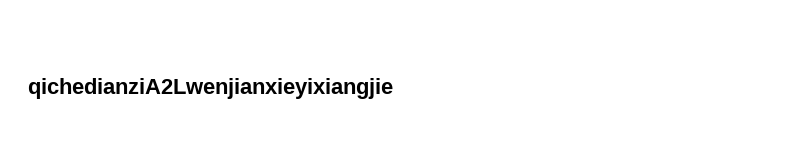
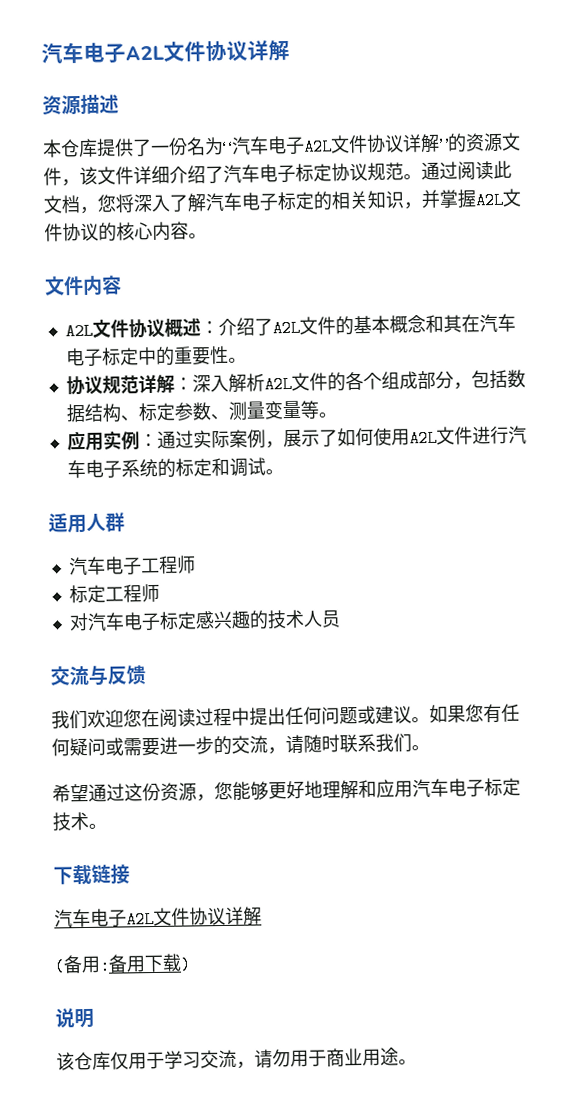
[28,78,393,99] qichedianziA2Lwenjianxieyixiangjie -> [41,39,290,64] [42,94,119,115] [42,132,521,158] [43,160,512,187] [43,188,521,214] [44,221,207,242] [44,275,122,296] [64,313,516,339] [64,345,247,367] [65,369,526,396] [65,400,338,423] [66,425,527,452] [66,457,284,479] [48,512,125,534] [68,555,196,576] [68,583,160,604] [68,609,341,632] [50,665,146,686] [51,703,520,730] [51,733,430,757] [52,777,521,803] [52,811,107,832] [53,864,130,886] [54,906,262,929] [54,953,192,976] [55,1008,94,1029] [56,1047,417,1071] 汽车电子A2L文件协议详解 // 资源描述 // 本仓库提供了一份名为“汽车电子A2L文件协议详解”的资源文件，该文件详细介绍了汽车电子标定协议规范。通过阅读此文档，您将深入了解汽车电子标定的相关知识，并掌握A2L文件协议的核心内容。 // 文件内容 // A2L文件协议概述：介绍了A2L文件的基本概念和其在汽车电子标定中的重要性。 // 协议规范详解：深入解析A2L文件的各个组成部分，包括数据结构、标定参数、测量变量等。 // 应用实例：通过实际案例，展示了如何使用A2L文件进行汽车电子系统的标定和调试。 // 适用人群 // 汽车电子工程师 // 标定工程师 // 对汽车电子标定感兴趣的技术人员 // 交流与反馈 // 我们欢迎您在阅读过程中提出任何问题或建议。如果您有任何疑问或需要进一步的交流，请随时联系我们。 // 希望通过这份资源，您能够更好地理解和应用汽车电子标定技术。 // 下载链接 // 汽车电子A2L文件协议详解 // (备用:备用下载) // 说明 // 该仓库仅用于学习交流，请勿用于商业用途。

